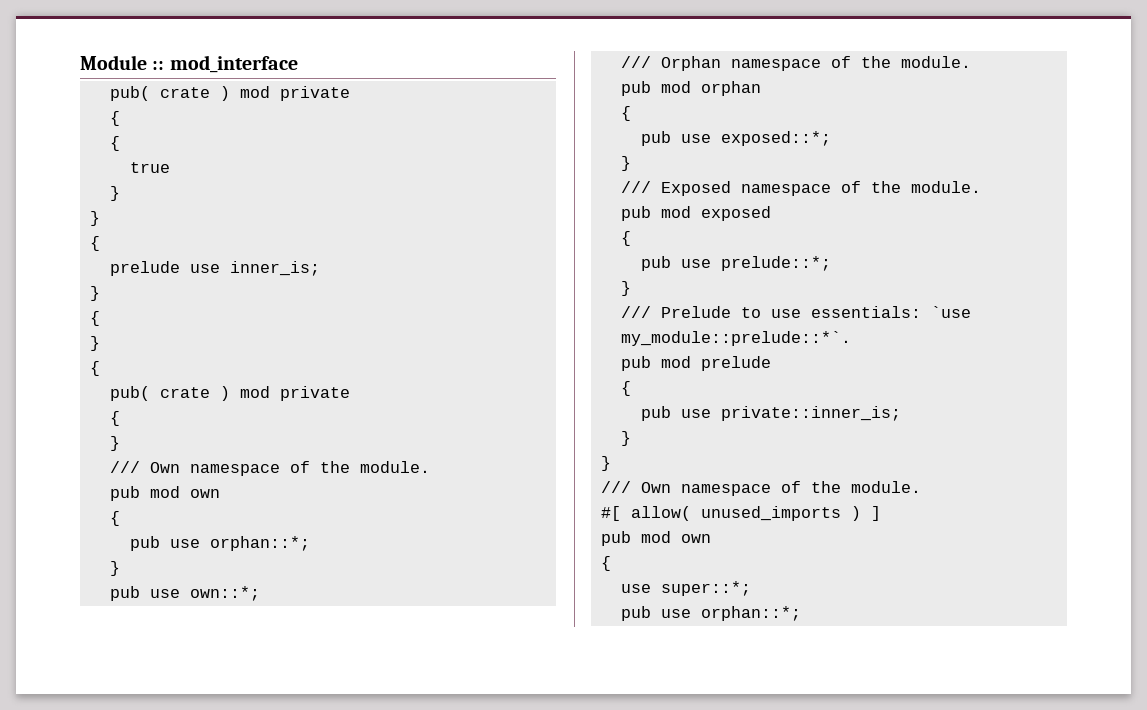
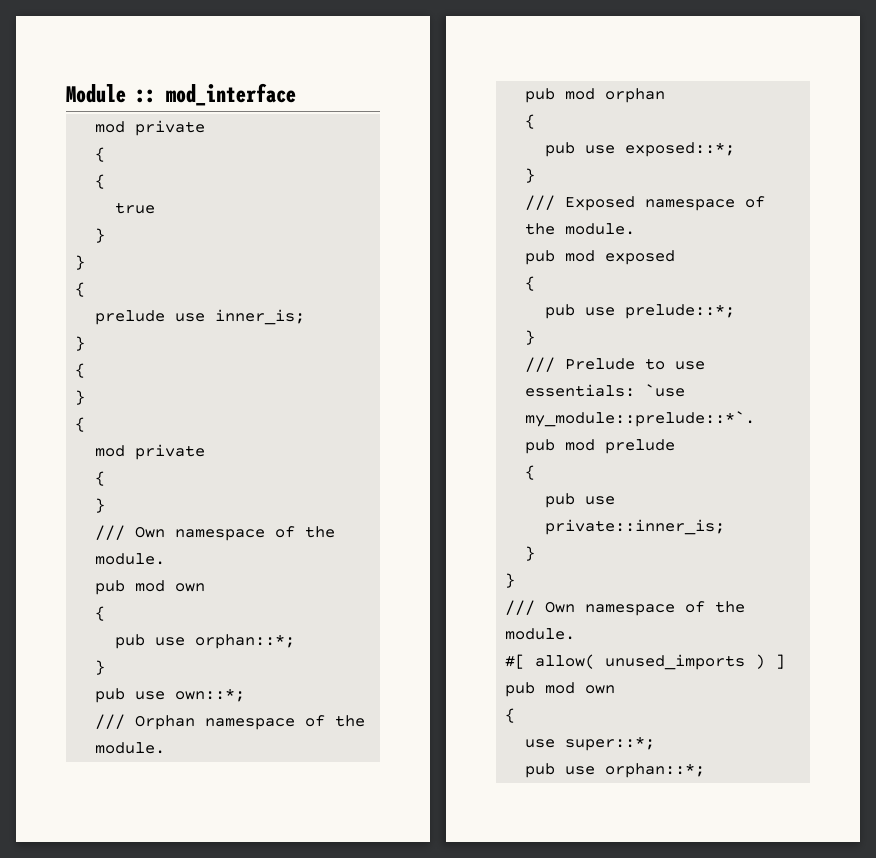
[109,86,230,101] pub( crate ) -> (296, 94) none
[109,386,230,401] pub( crate ) -> (85, 424) none

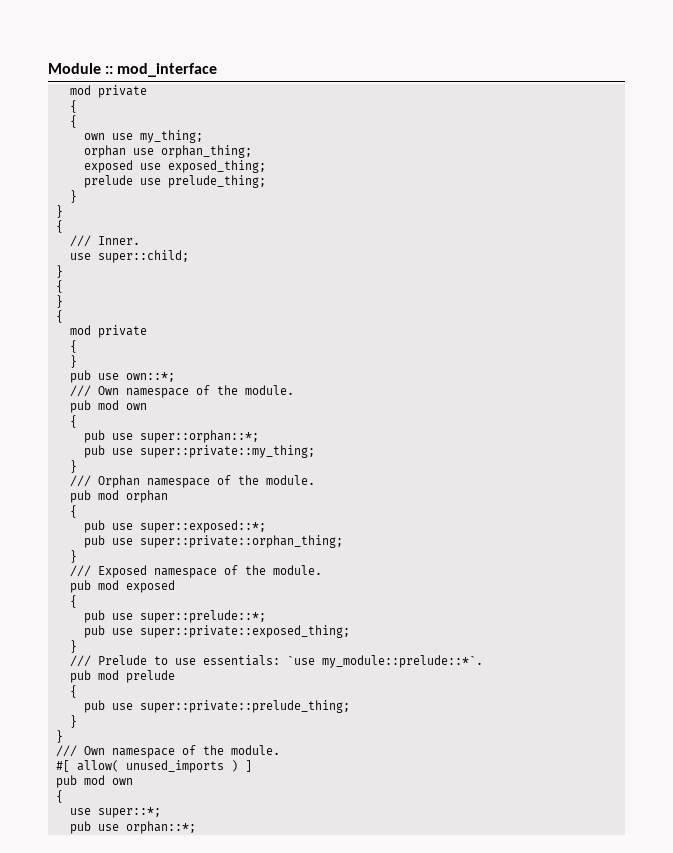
[114,202,155,214] true -> [83,130,203,143] [83,145,252,158] [83,160,266,173] [83,175,266,188] own use my_thing; // orphan use orphan_thing; // exposed use exposed_thing; // prelude use prelude_thing;
[94,309,305,325] prelude use inner_is; -> [69,235,140,247] [69,250,189,263] /// Inner. // use super::child;
(105, 505) none -> [69,370,175,383] // pub use own::*;
[194,634,295,649] [94,660,105,675] [94,688,245,703] orphan::*; // } // pub use own::*; -> [139,430,259,443] [83,445,315,458] [69,460,77,473] super::orphan::*; // pub use super::private::my_thing; // }
[624,142,735,157] exposed::*; -> [139,520,266,533] [83,535,343,548] super::exposed::*; // pub use super::private::orphan_thing;
[624,304,735,319] prelude::*; -> [139,610,266,623] [83,625,350,638] super::prelude::*; // pub use super::private::exposed_thing;
[544,519,725,535] private::inner_is; -> [139,700,350,713] super::private::prelude_thing;

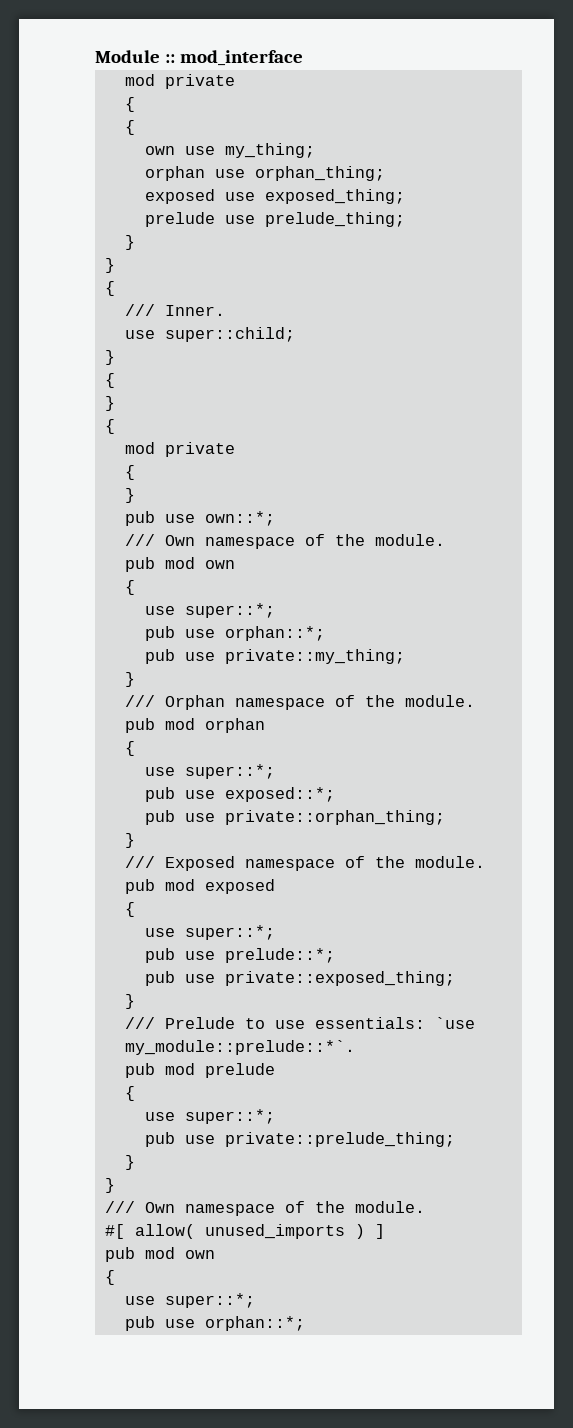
[83,430,259,443] [83,445,315,458] pub use super::orphan::*; // pub use super::private::my_thing; -> [144,603,275,618] [144,626,325,641] [144,649,405,664] use super::*; // pub use orphan::*; // pub use private::my_thing;
[83,520,266,533] [83,535,343,548] pub use super::exposed::*; // pub use super::private::orphan_thing; -> [144,764,275,779] [144,787,335,802] [144,810,445,825] use super::*; // pub use exposed::*; // pub use private::orphan_thing;
[83,610,266,623] [83,625,350,638] pub use super::prelude::*; // pub use super::private::exposed_thing; -> [144,925,275,940] [144,948,335,963] [144,971,455,986] use super::*; // pub use prelude::*; // pub use private::exposed_thing;
[83,700,350,713] // pub use super::private::prelude_thing; -> [144,1109,275,1124] [144,1132,455,1147] // use super::*; // pub use private::prelude_thing;

